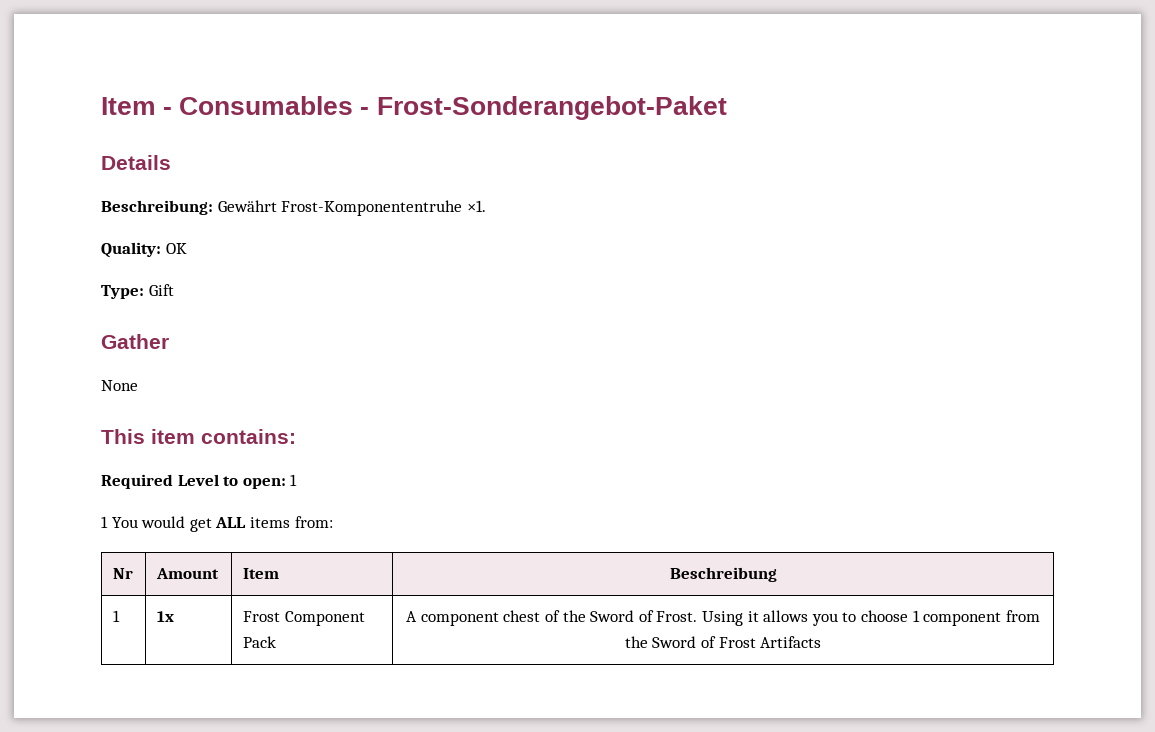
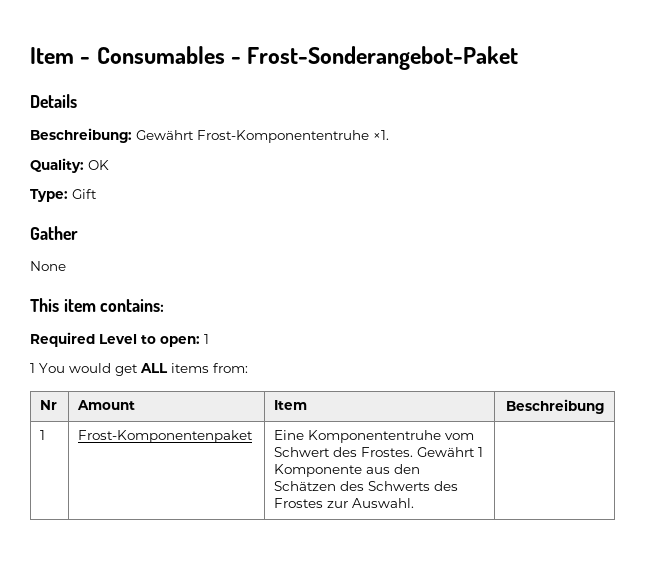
[156,611,174,622] [242,611,365,626] [242,636,276,648] [406,610,1040,626] [624,636,822,648] 1x | Frost Component Pack | A component chest of the Sword of Frost. Using it allows you to choose 1 component from the Sword of Frost Artifacts -> [78,430,254,443] [274,430,475,443] [274,447,484,457] [274,464,421,477] [274,481,459,491] [274,498,415,508] Frost-Komponentenpaket | Eine Komponententruhe vom Schwert des Frostes. Gewährt 1 Komponente aus den Schätzen des Schwerts des Frostes zur Auswahl. |

